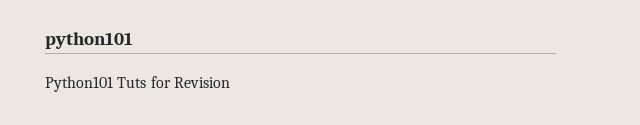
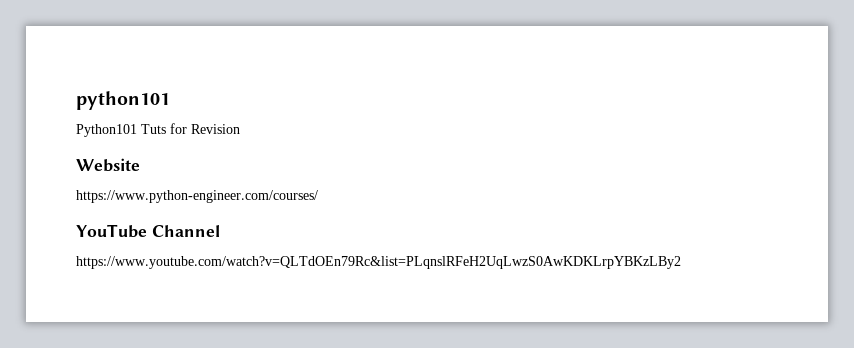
(230, 82) none -> [76,158,140,172] [76,190,318,203] [76,224,220,238] [76,256,681,269] // Website // https://www.python-engineer.com/courses/ // YouTube Channel // https://www.youtube.com/watch?v=QLTdOEn79Rc&list=PLqnslRFeH2UqLwzS0AwKDKLrpYBKzLBy2

